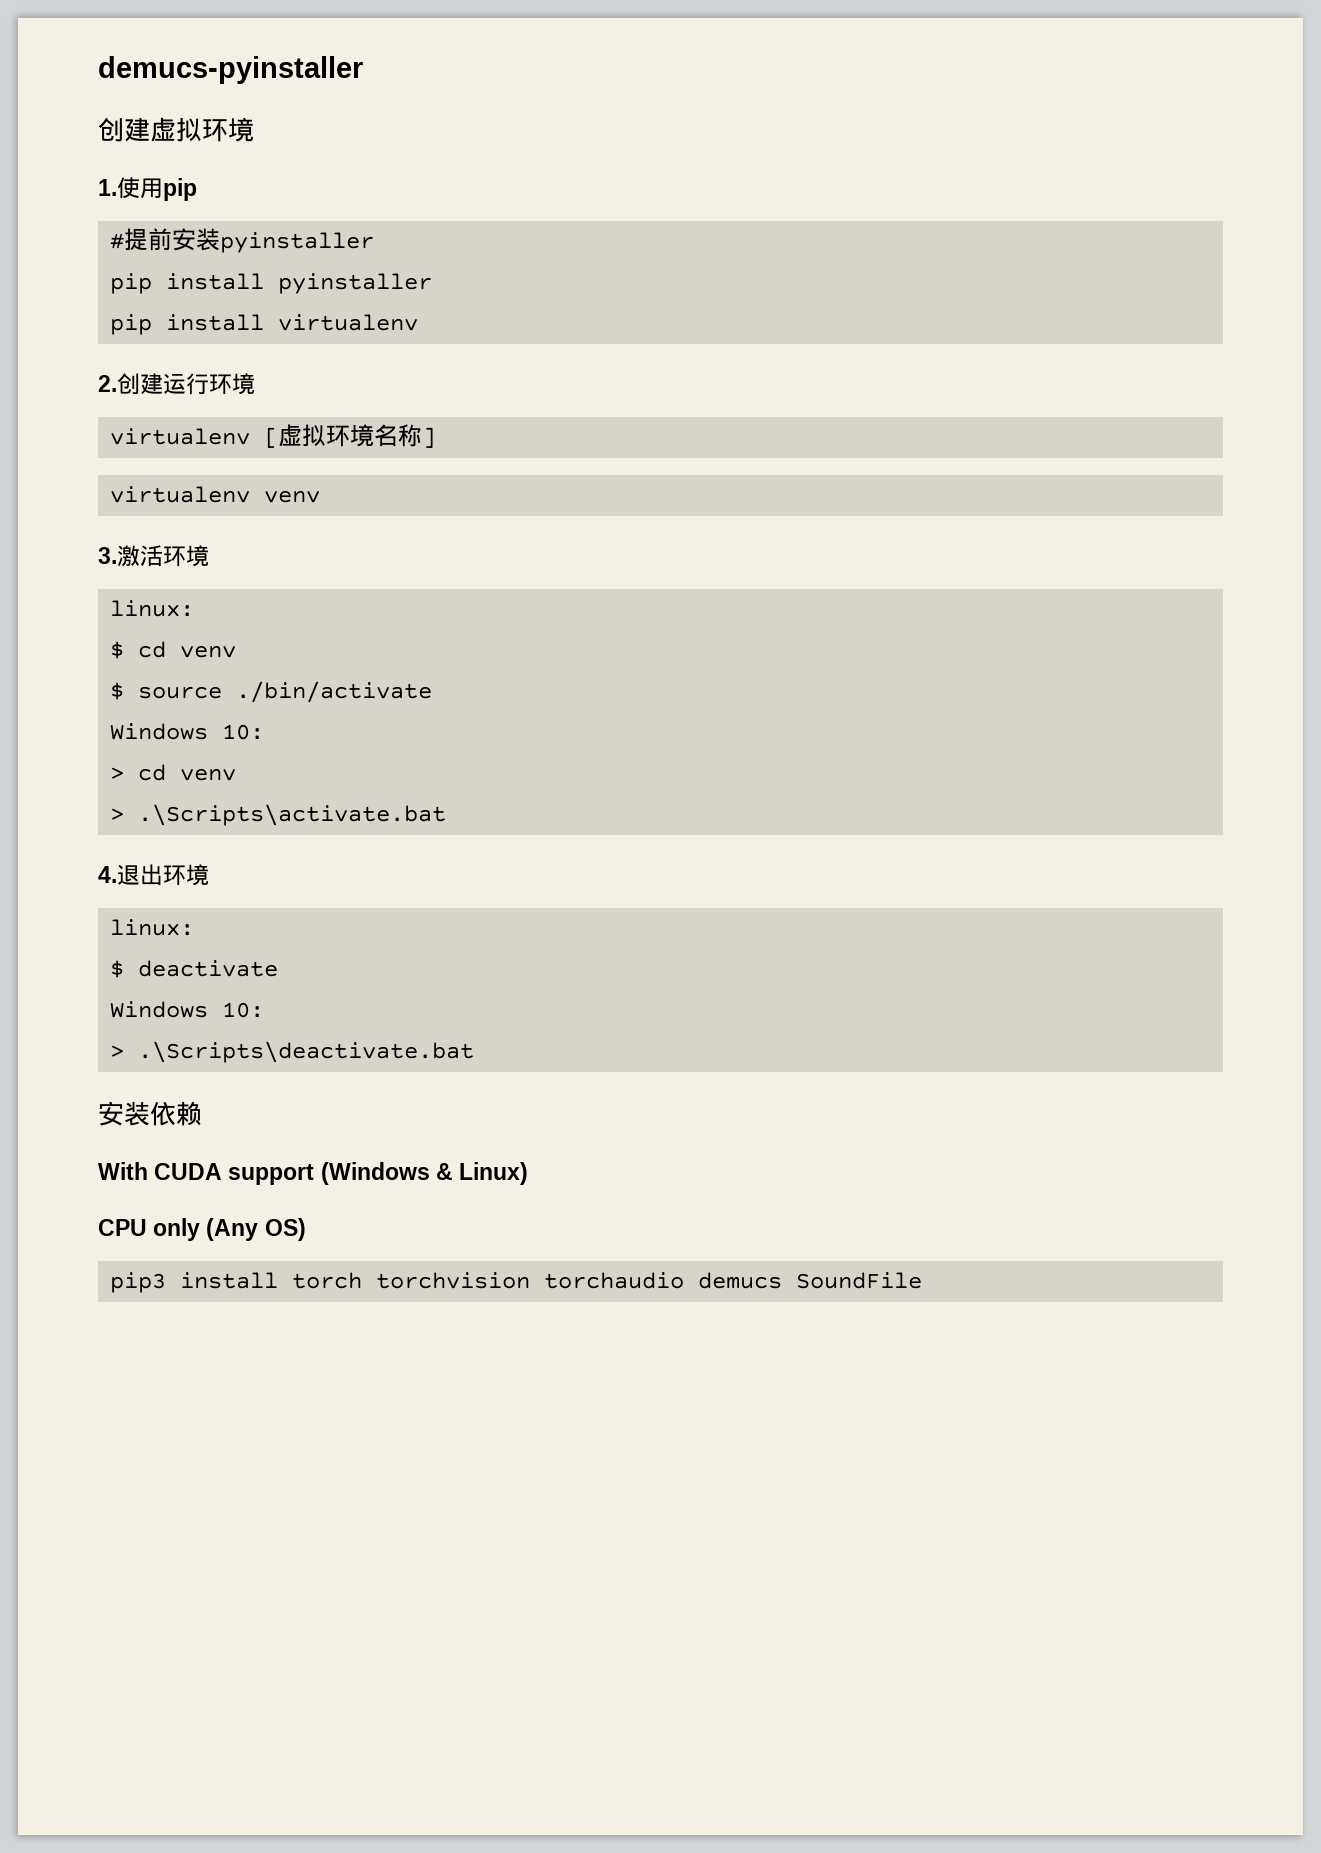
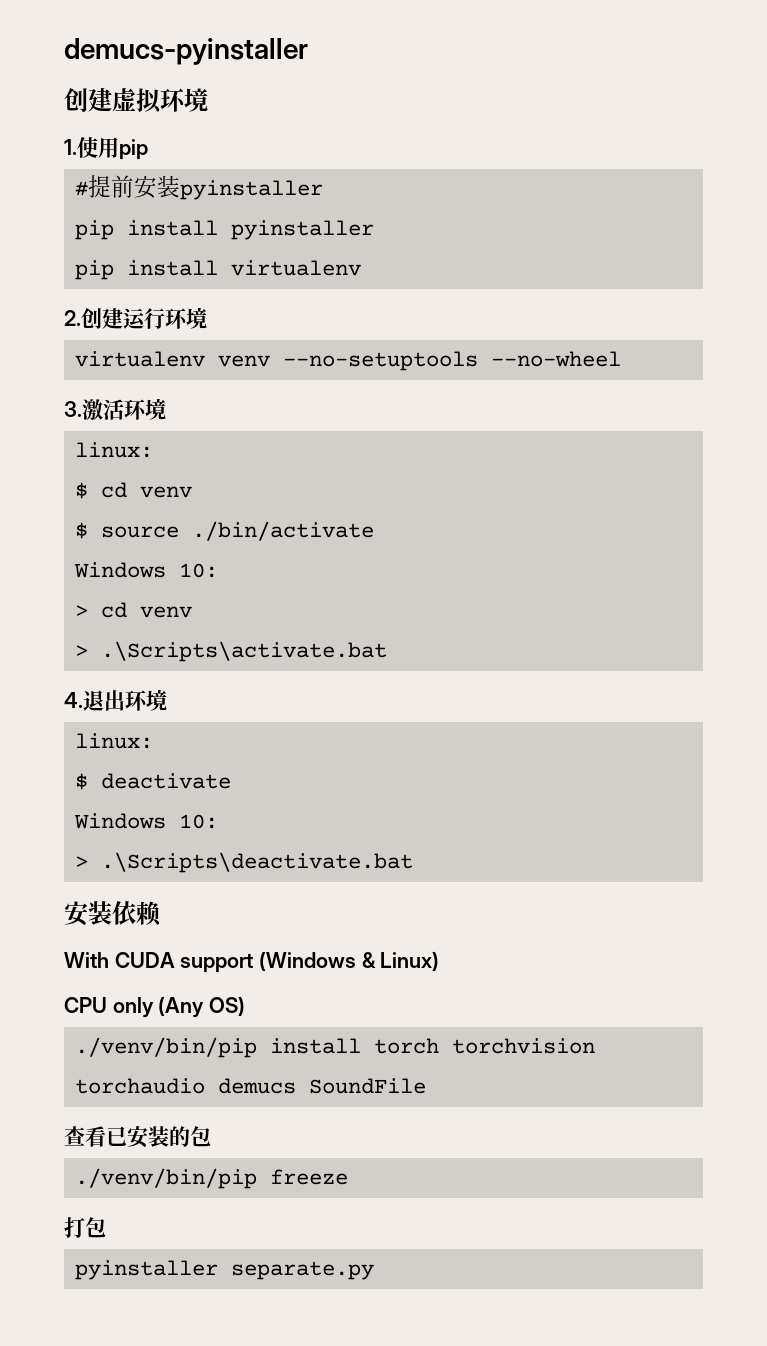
[110,424,437,448] // virtualenv [虚拟环境名称] -> (207, 318) none
(321, 496) none -> [282,351,621,371] --no-setuptools --no-wheel
[110,1272,167,1293] pip3 -> [74,1037,257,1058] ./venv/bin/pip
(923, 1280) none -> [64,1126,211,1148] [74,1168,348,1189] [64,1217,106,1238] [74,1260,374,1280] // 查看已安装的包 // ./venv/bin/pip freeze // 打包 // pyinstaller separate.py

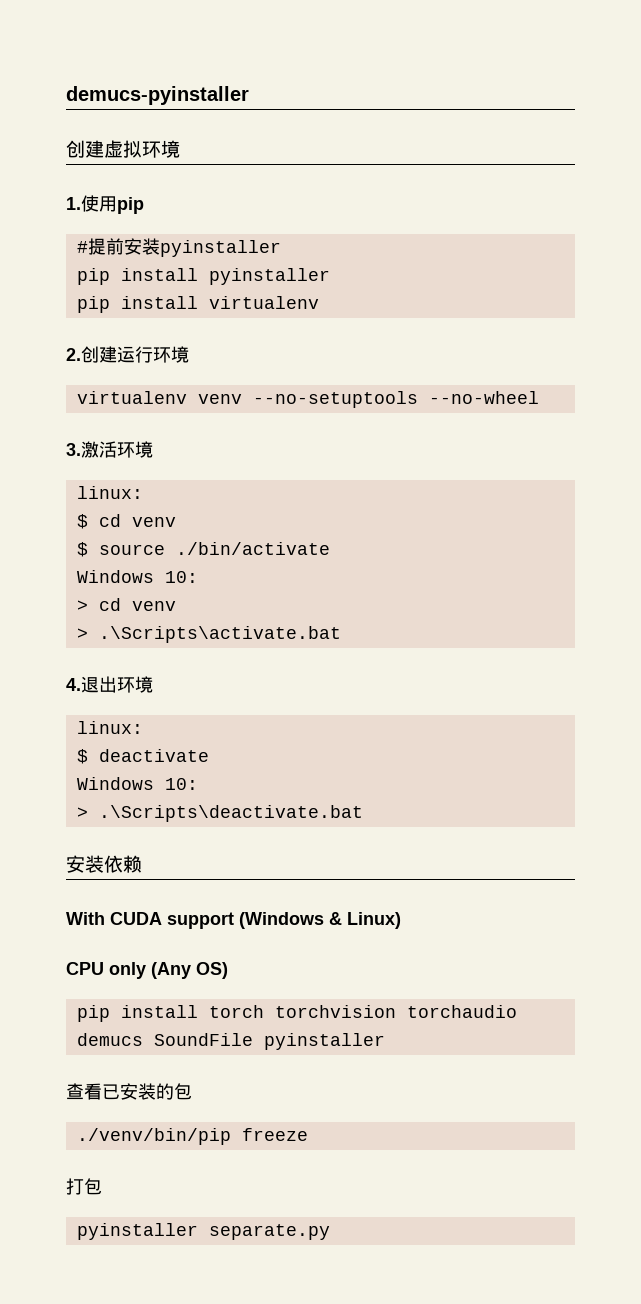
[74,1037,257,1058] ./venv/bin/pip -> [76,1005,110,1022] pip
(426, 1086) none -> [263,1033,385,1050] pyinstaller

